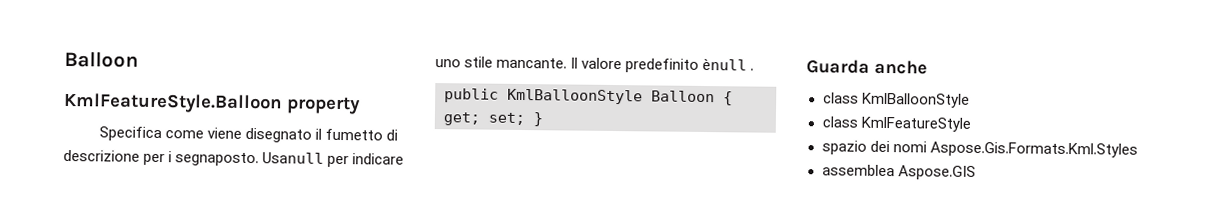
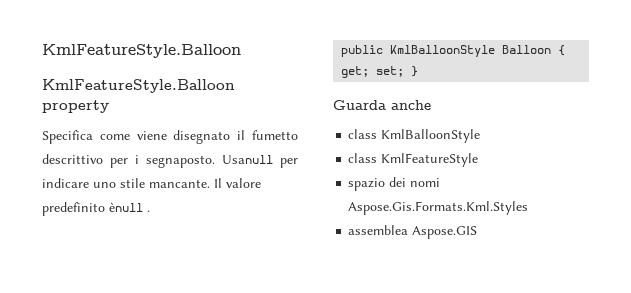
[64,50,139,68] Balloon -> [42,44,241,58] KmlFeatureStyle.Balloon
[386,129,399,141] [63,149,140,162] di descrizione -> [42,154,103,164] descrittivo

